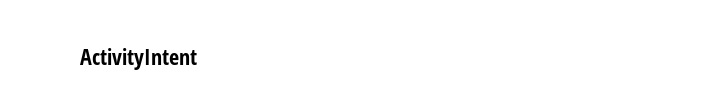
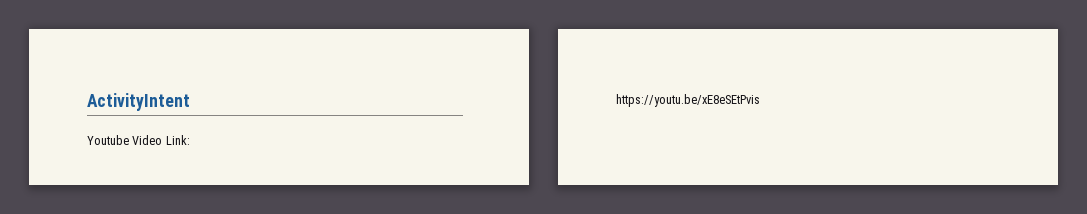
(197, 59) none -> [87,135,190,145] [616,94,760,107] // Youtube Video Link: // https://youtu.be/xE8eSEtPvis

